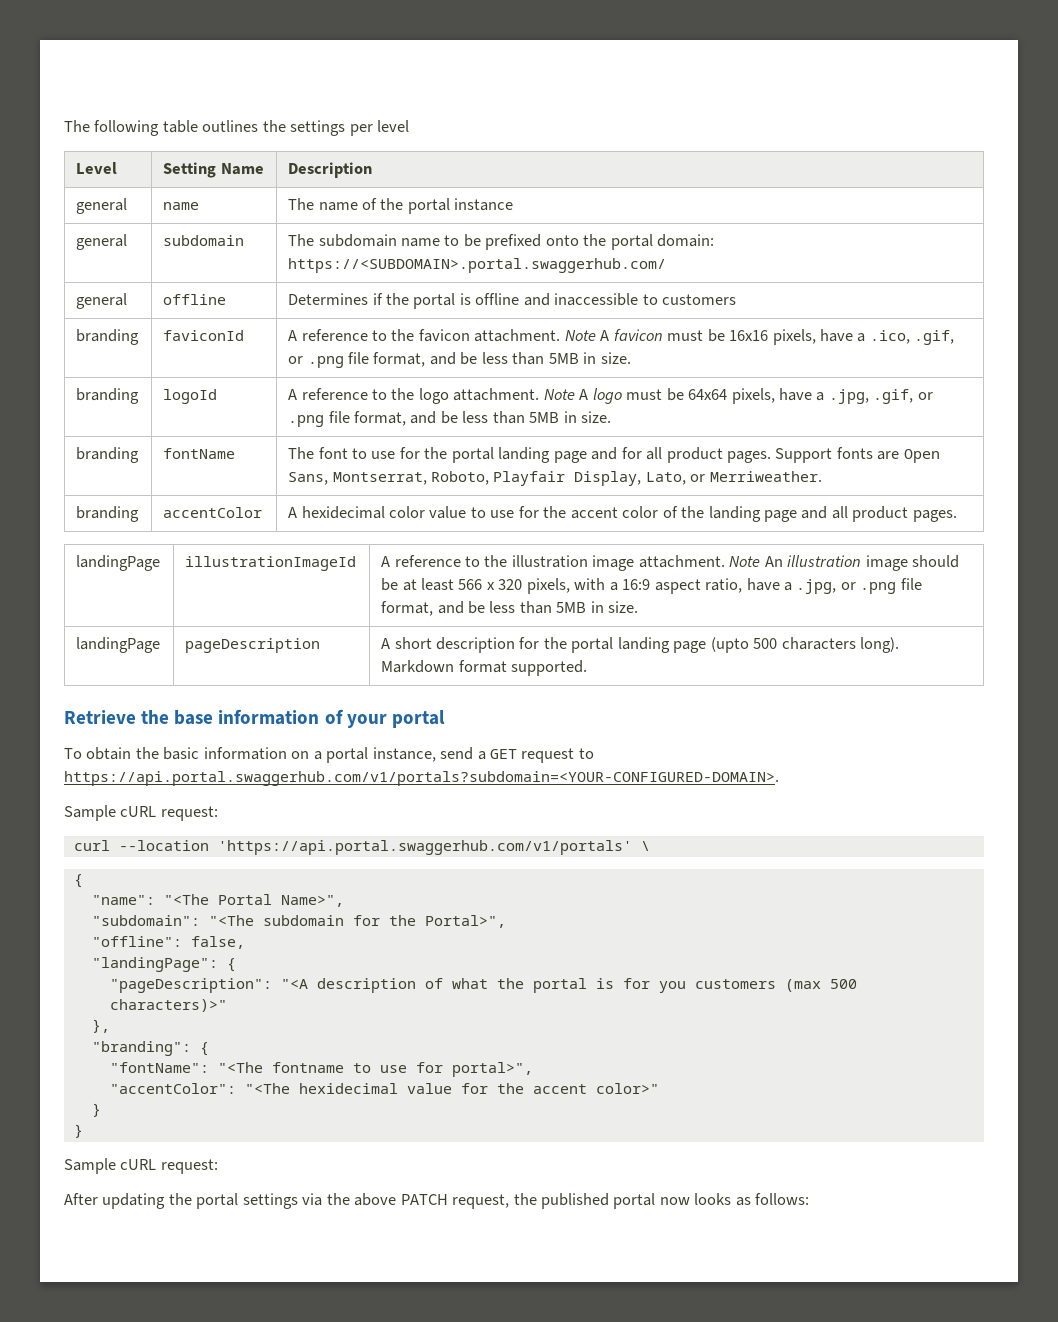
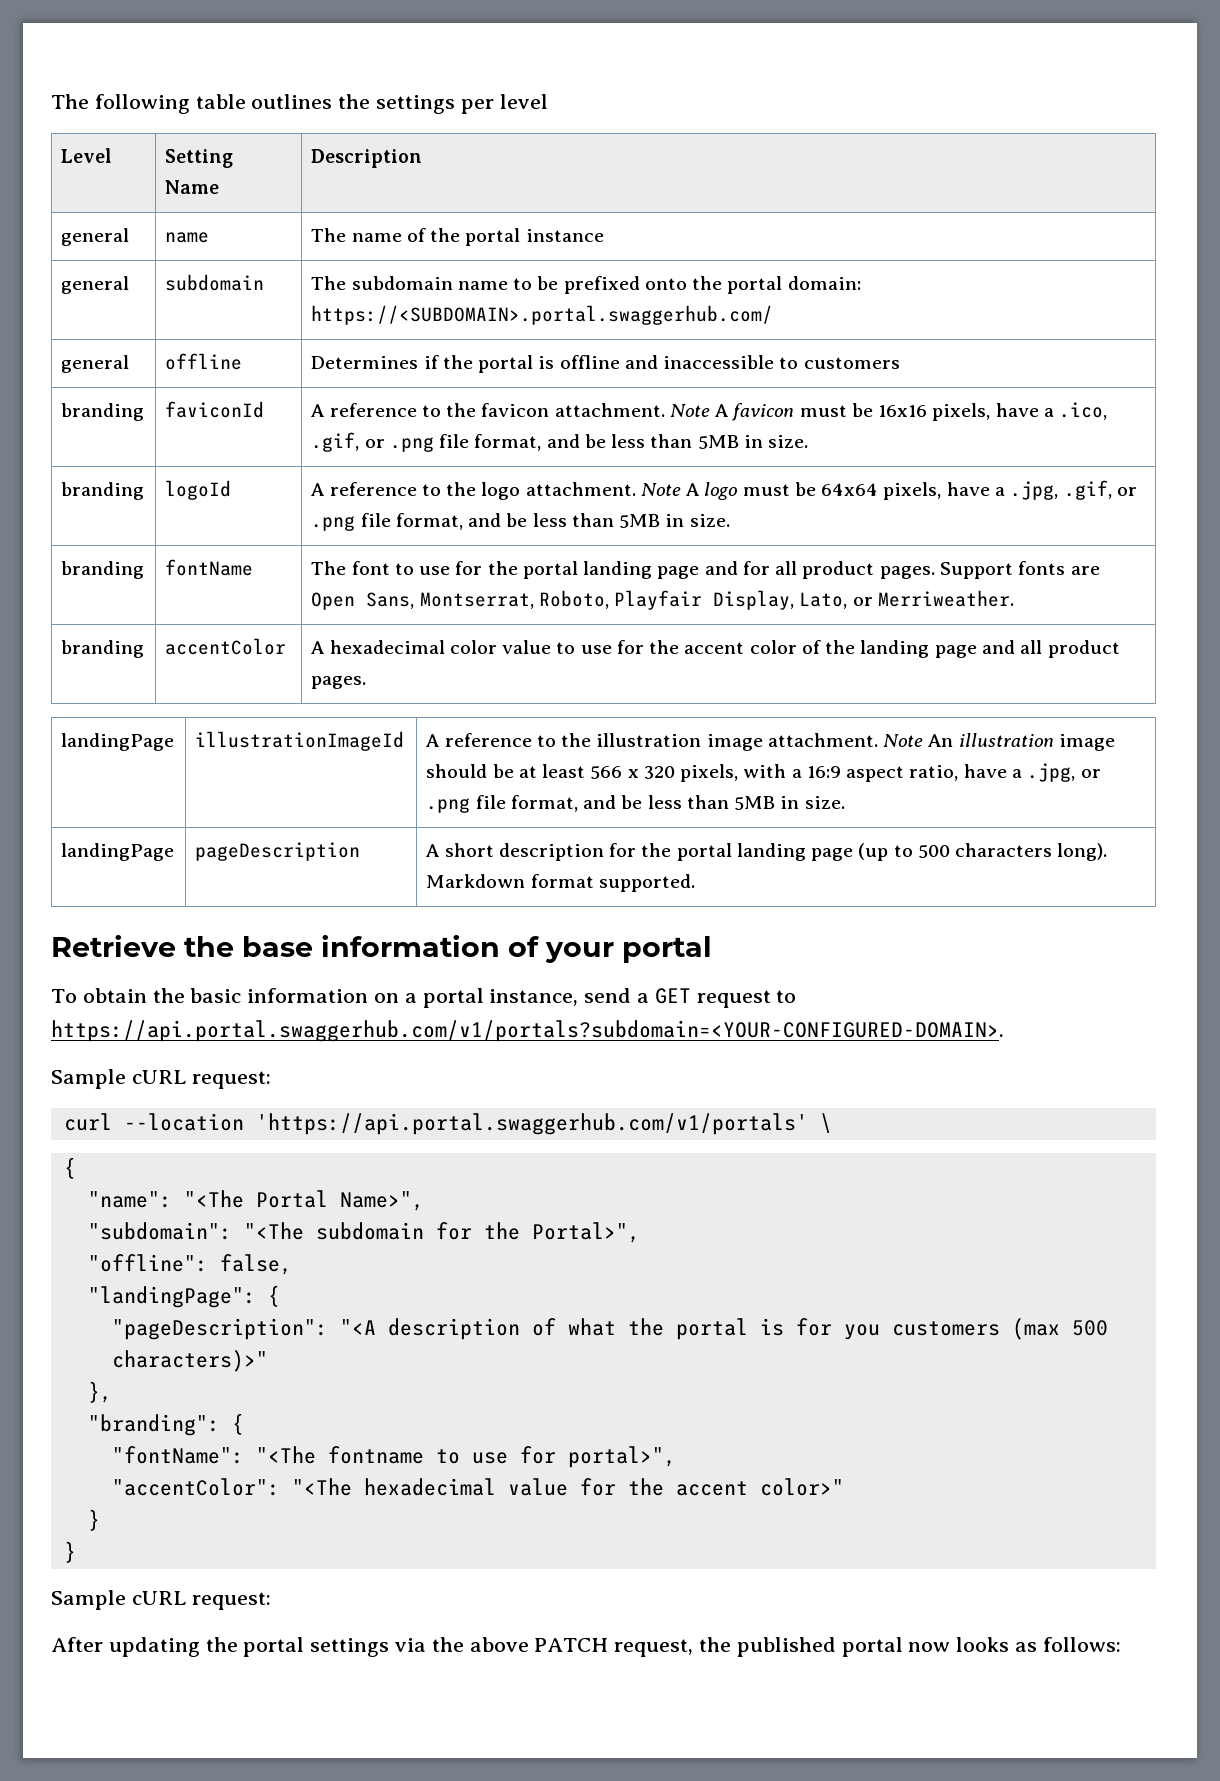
[301,506,385,519] hexidecimal -> [329,640,445,654] hexadecimal
[710,637,749,653] (upto -> [858,843,913,861] (up to
[298,1083,398,1094] hexidecimal -> [363,1478,496,1496] hexadecimal

